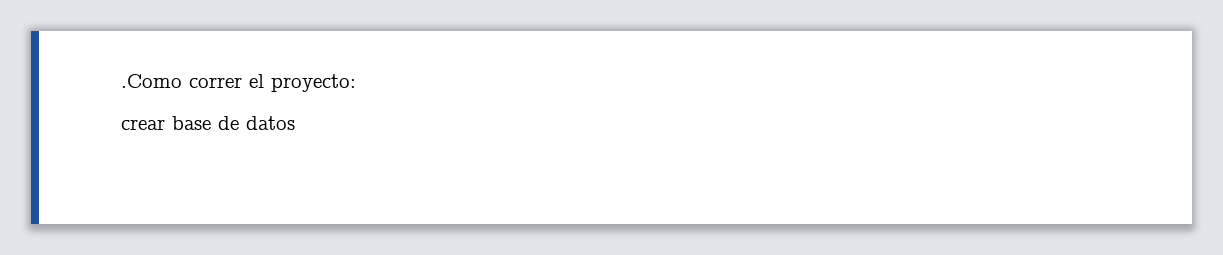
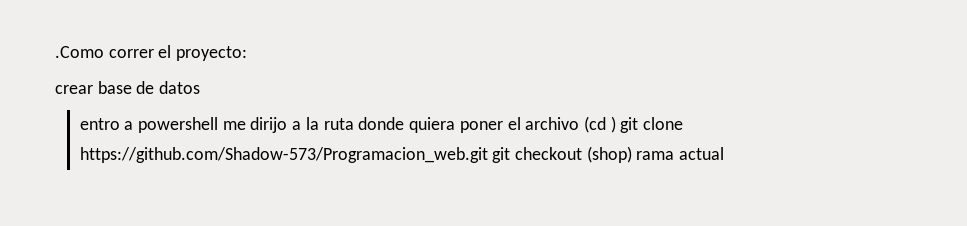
(295, 123) none -> [79,116,684,133] [79,146,725,163] // entro a powershell me dirijo a la ruta donde quiera poner el archivo (cd ) git clone https://github.com/Shadow-573/Programacion_web.git git checkout (shop) rama actual

